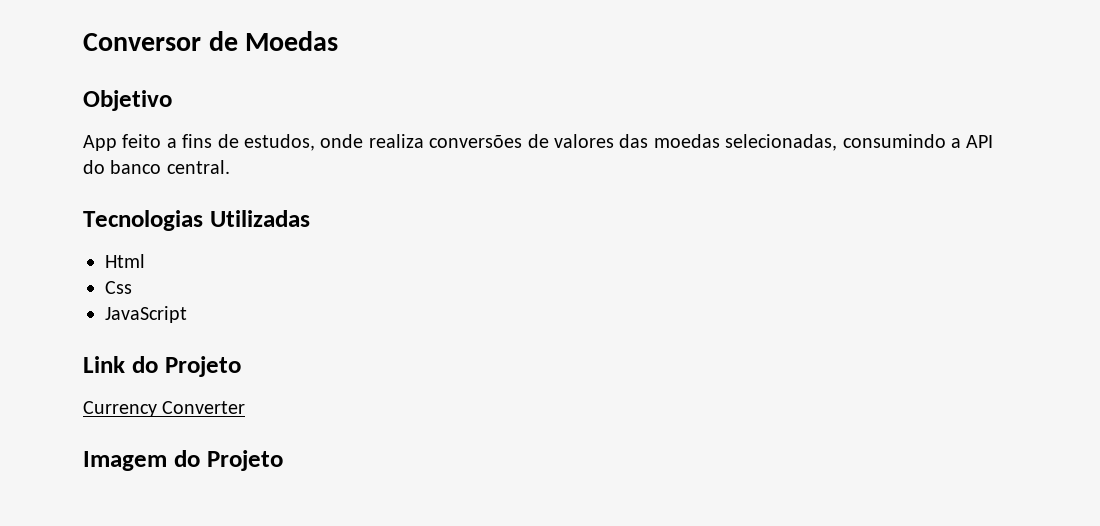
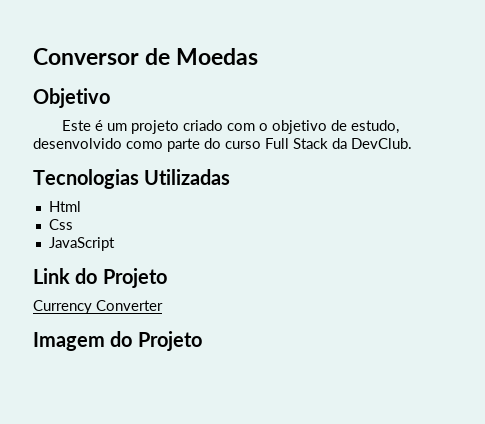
[83,134,994,151] [83,160,230,174] App feito a fins de estudos, onde realiza conversões de valores das moedas selecionadas, consumindo a API do banco central. -> [61,120,399,134] [33,138,412,152] Este é um projeto criado com o objetivo de estudo, desenvolvido como parte do curso Full Stack da DevClub.

